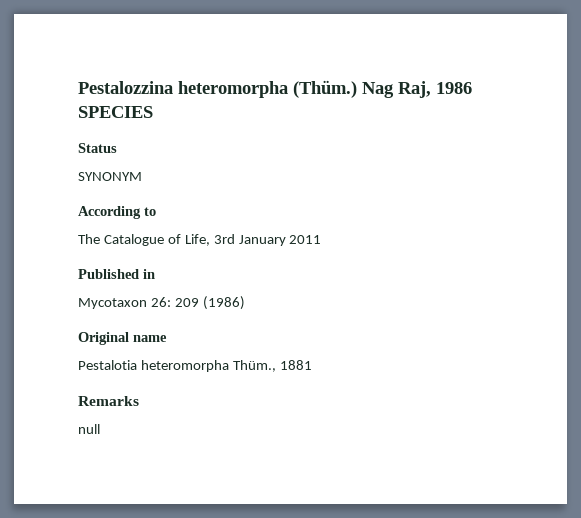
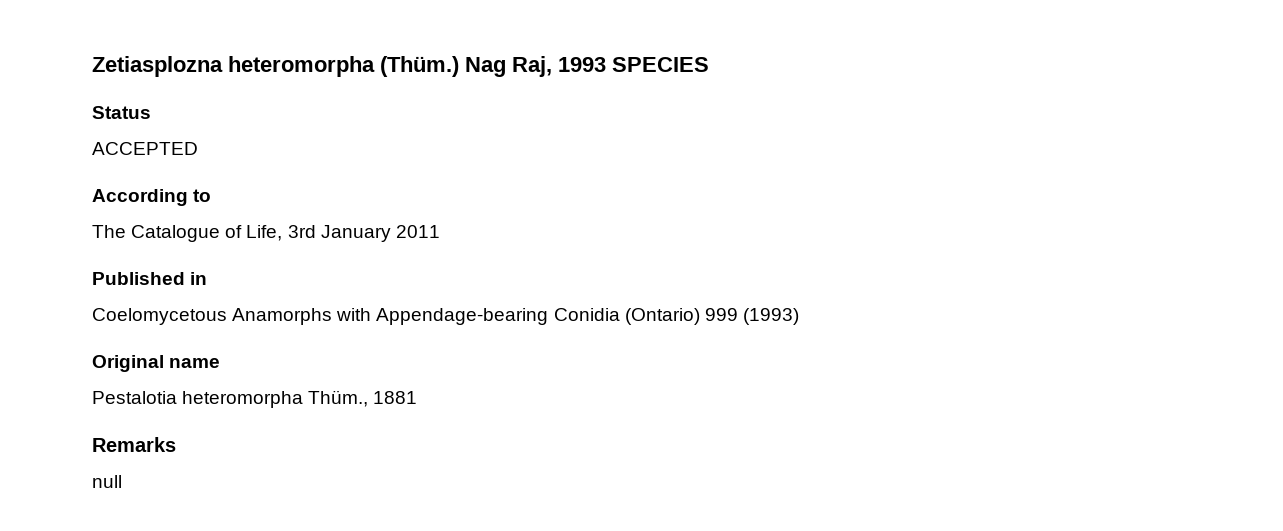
[78,81,173,94] Pestalozzina -> [92,56,223,77] Zetiasplozna
[436,82,472,94] 1986 -> [558,57,606,72] 1993
[78,172,142,181] SYNONYM -> [92,142,198,155] ACCEPTED
[78,296,245,310] Mycotaxon 26: 209 (1986) -> [92,308,799,325] Coelomycetous Anamorphs with Appendage-bearing Conidia (Ontario) 999 (1993)

